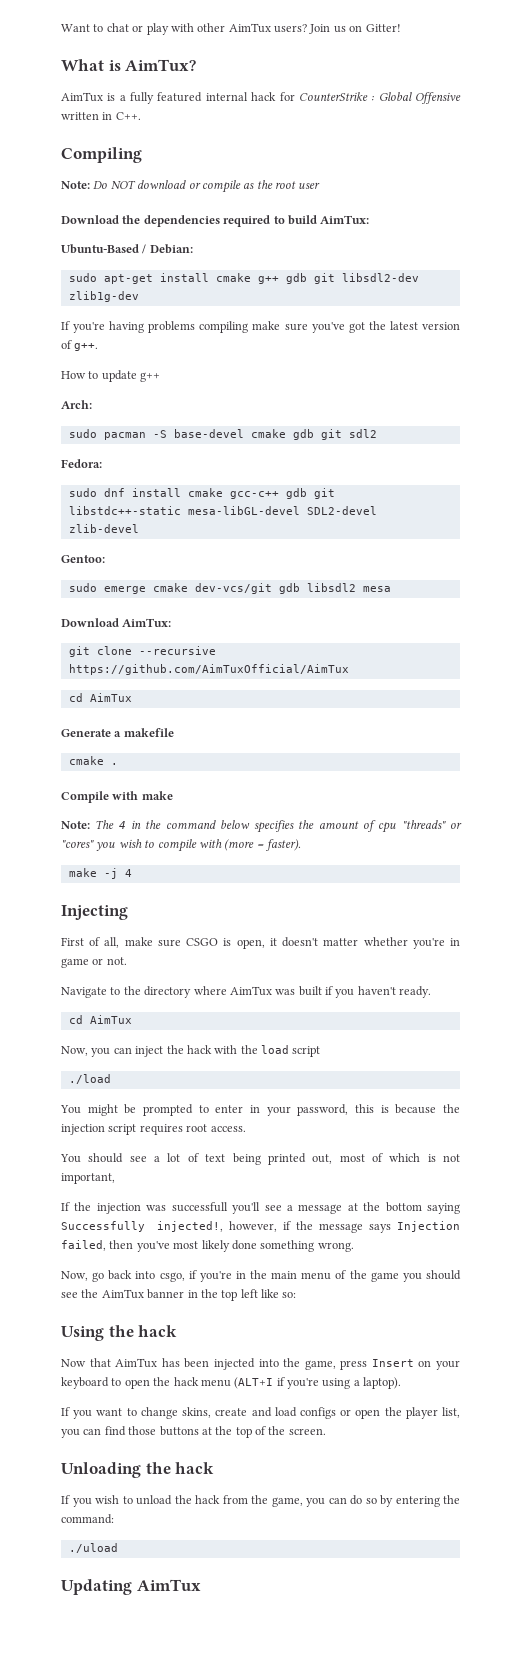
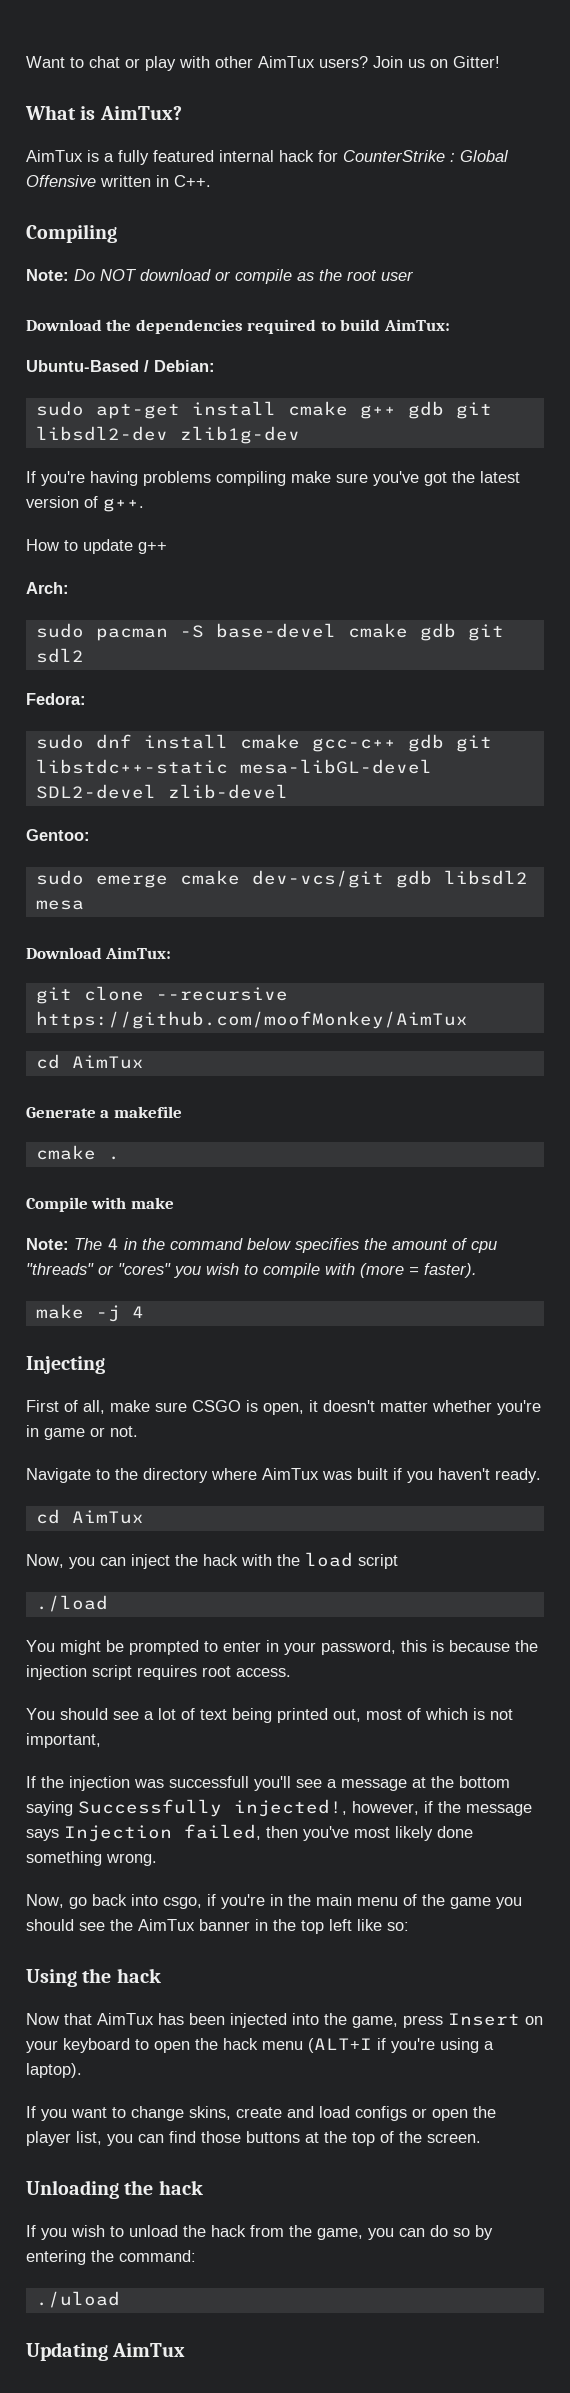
[68,664,349,675] https://github.com/AimTuxOfficial/AimTux -> [35,1011,468,1029] https://github.com/moofMonkey/AimTux

